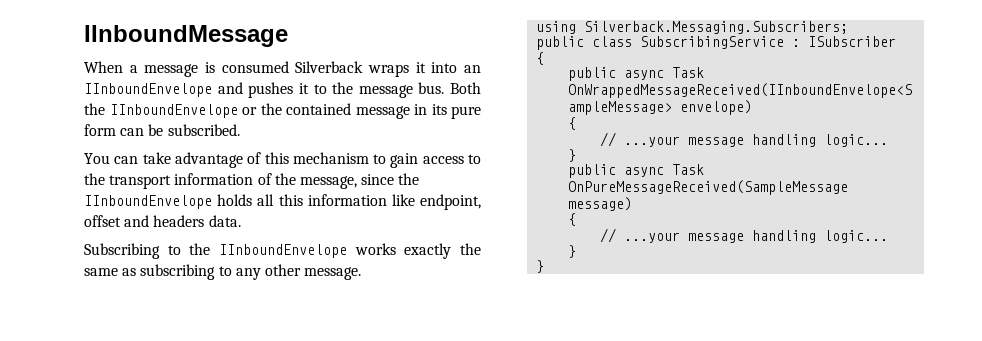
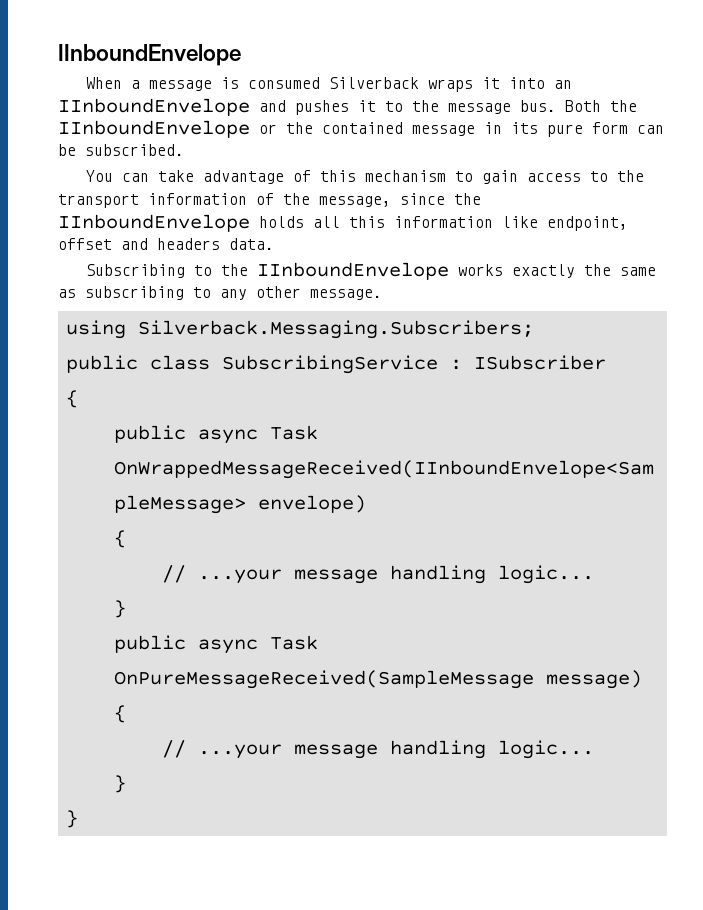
[84,25,288,47] IInboundMessage -> [58,44,241,66] IInboundEnvelope

